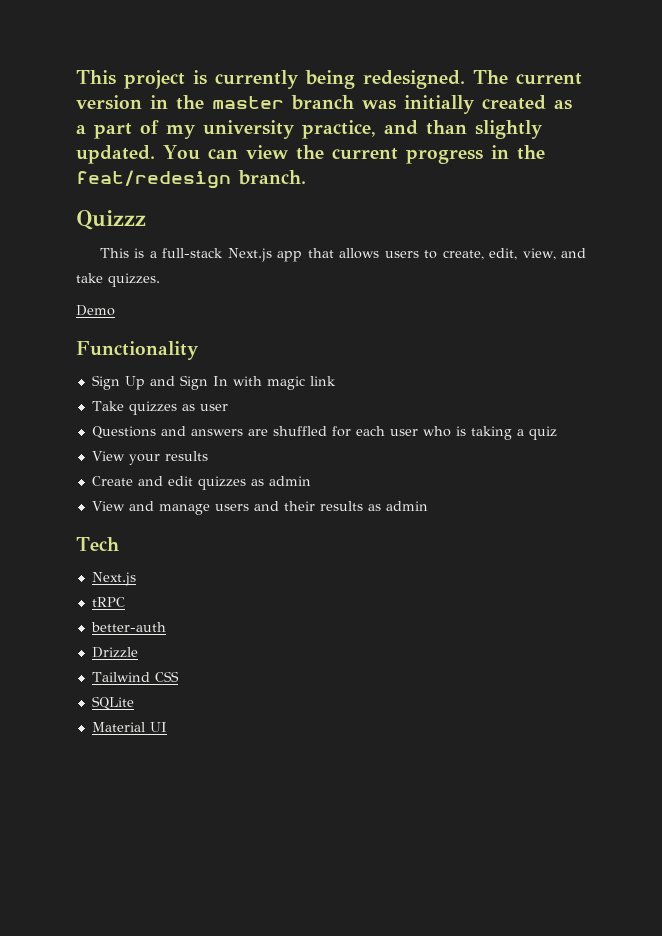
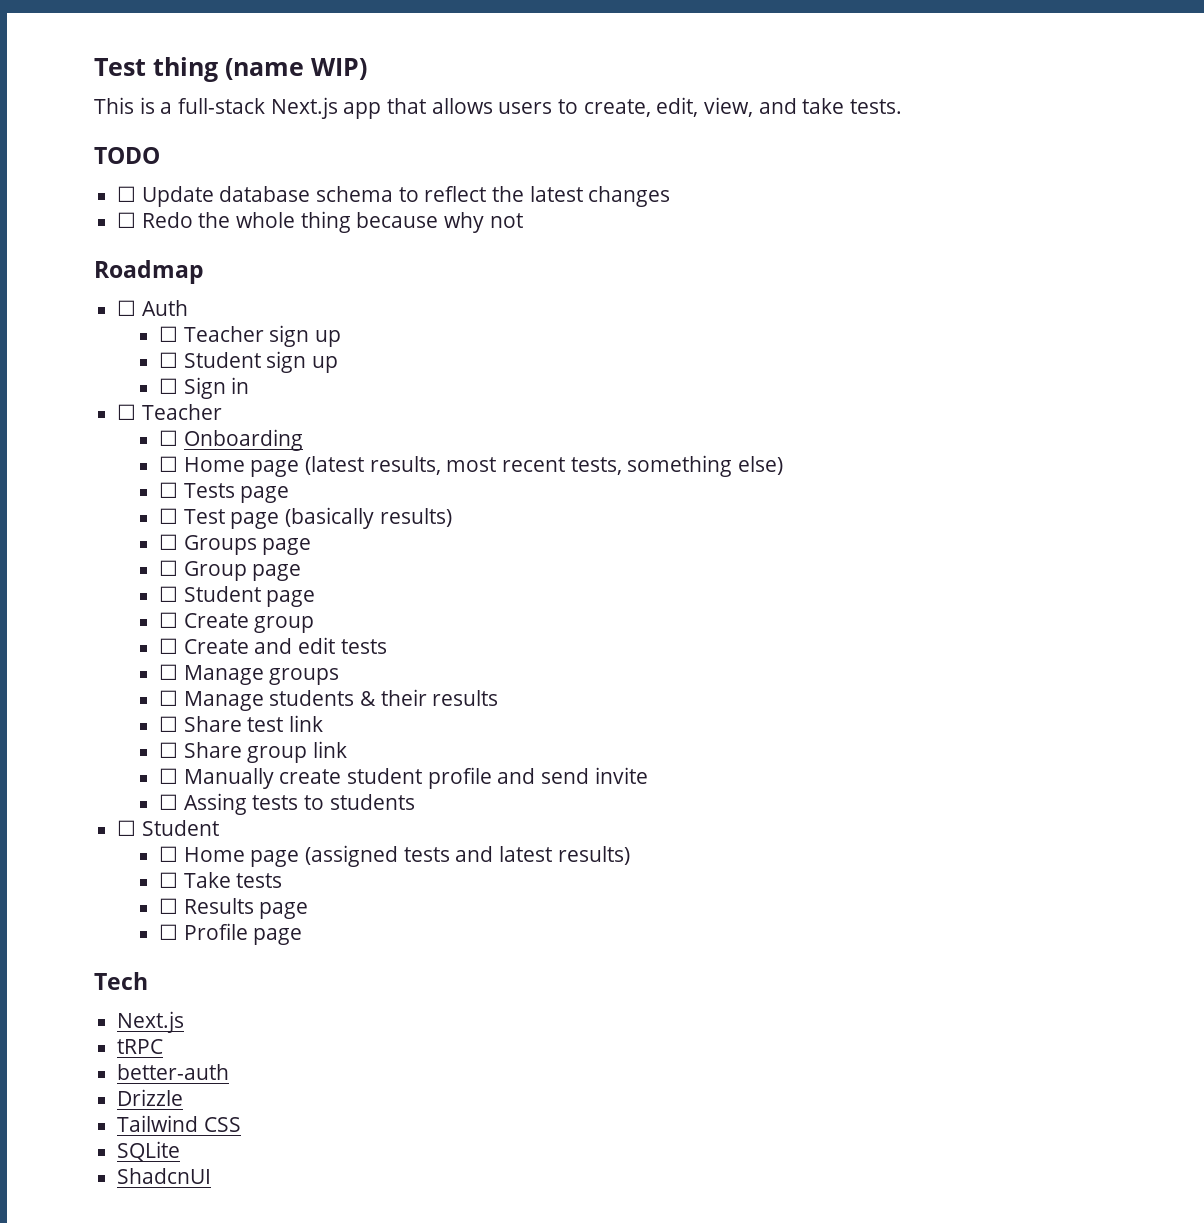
[76,70,582,89] [76,95,572,114] [76,120,543,139] [76,145,545,164] [76,170,306,189] [76,210,146,230] This project is currently being redesigned. The current version in the master branch was initially created as a part of my university practice, and than slightly updated. You can view the current progress in the feat/redesign branch. // Quizzz -> [94,57,367,82] Test thing (name WIP)
[108,273,160,287] [76,305,115,316] [76,341,199,360] [91,375,336,390] [91,401,228,415] [91,426,557,440] [91,451,208,465] [91,476,311,490] [91,501,428,515] quizzes. // Demo // Functionality // Sign Up and Sign In with magic link // Take quizzes as user // Questions and answers are shuffled for each user who is taking a quiz // View your results // Create and edit quizzes as admin // View and manage users and their results as admin -> [850,99,903,114] [94,147,160,164] [117,186,671,207] [117,211,523,233] [94,260,204,284] [117,300,188,316] [159,325,342,347] [159,351,339,373] [159,377,250,399] [117,404,222,420] [159,429,303,451] [159,455,784,477] [159,482,290,503] [159,507,452,529] [159,534,312,555] [159,560,302,581] [159,586,316,607] [159,612,315,633] [159,637,387,654] [159,664,340,685] [159,689,499,711] [159,715,324,732] [159,741,348,763] [159,767,648,789] [159,793,415,815] [117,820,219,836] [159,845,630,867] [159,872,283,888] [159,898,309,919] [159,923,303,945] tests. // TODO // ☐ Update database schema to reflect the latest changes // ☐ Redo the whole thing because why not // Roadmap // ☐ Auth // ☐ Teacher sign up // ☐ Student sign up // ☐ Sign in // ☐ Teacher // ☐ Onboarding // ☐ Home page (latest results, most recent tests, something else) // ☐ Tests page // ☐ Test page (basically results) // ☐ Groups page // ☐ Group page // ☐ Student page // ☐ Create group // ☐ Create and edit tests // ☐ Manage groups // ☐ Manage students & their results // ☐ Share test link // ☐ Share group link // ☐ Manually create student profile and send invite // ☐ Assing tests to students // ☐ Student // ☐ Home page (assigned tests and latest results) // ☐ Take tests // ☐ Results page // ☐ Profile page
[91,722,167,732] Material UI -> [117,1168,212,1184] ShadcnUI

